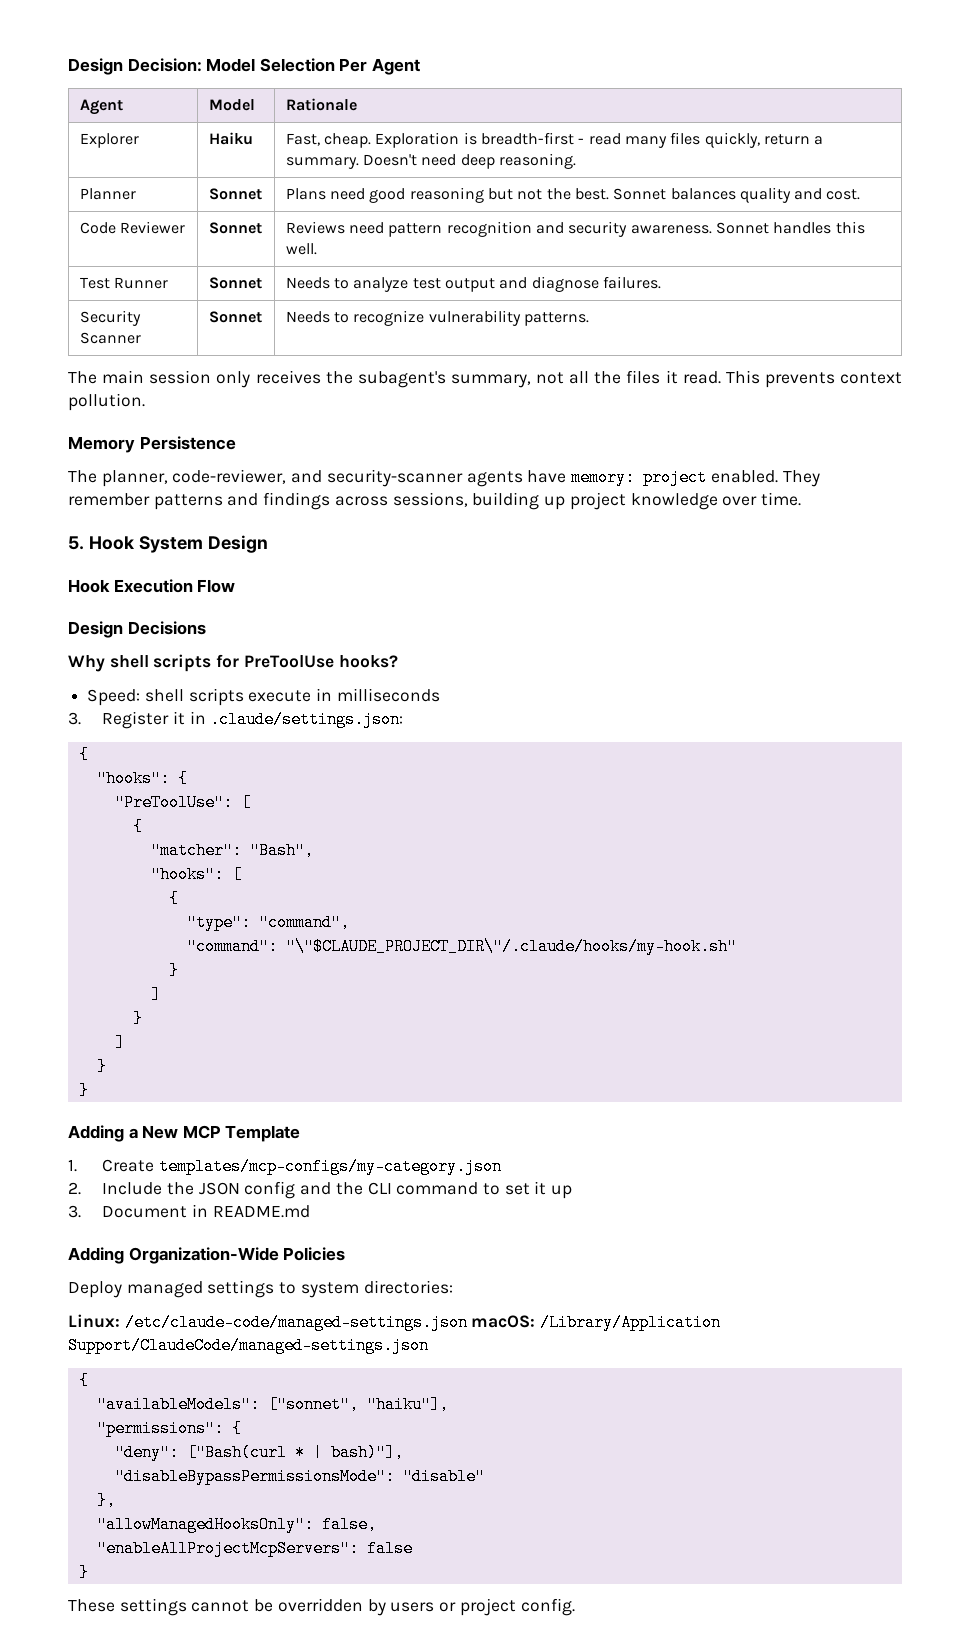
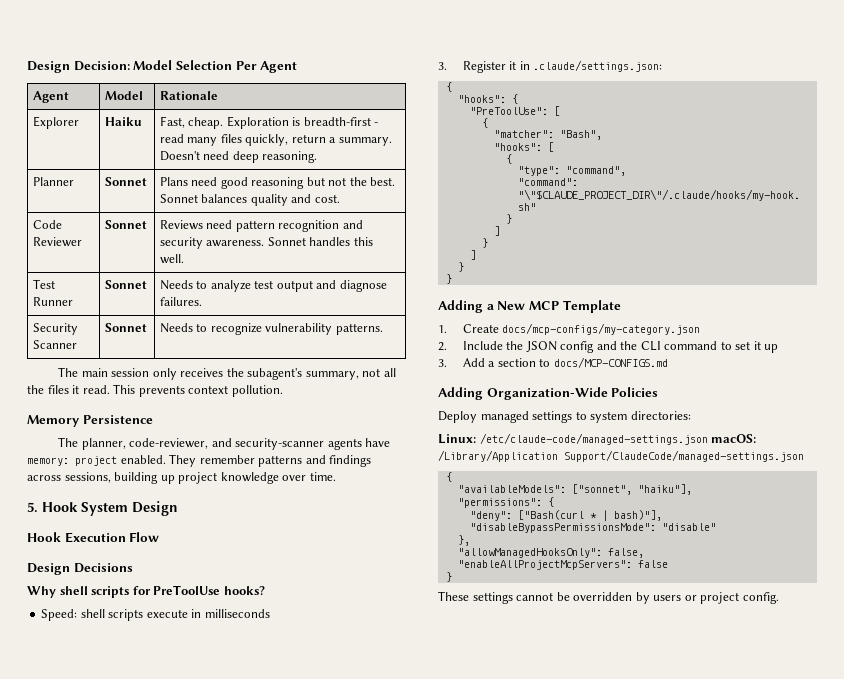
[158,1158,502,1175] templates/mcp-configs/my-category.json -> [502,323,701,335] docs/mcp-configs/my-category.json
[102,1204,310,1218] Document in README.md -> [462,357,668,368] Add a section to docs/MCP-CONFIGS.md

